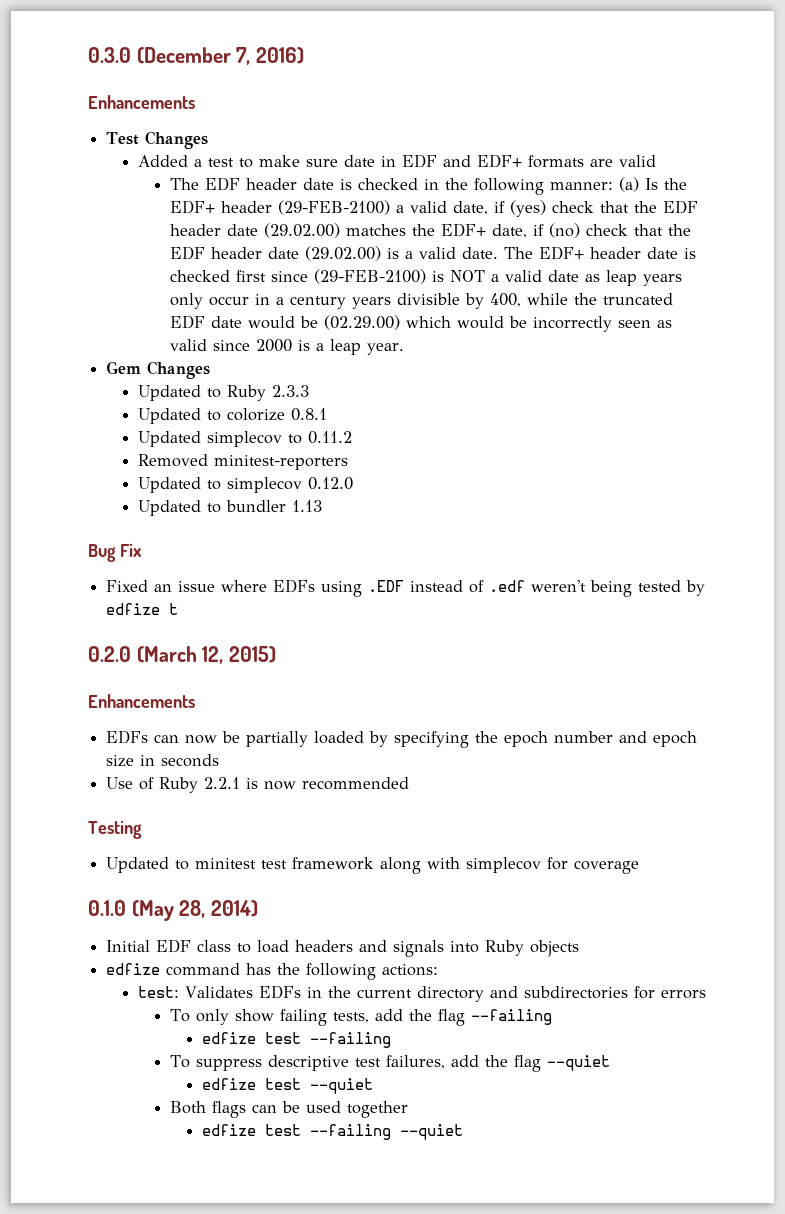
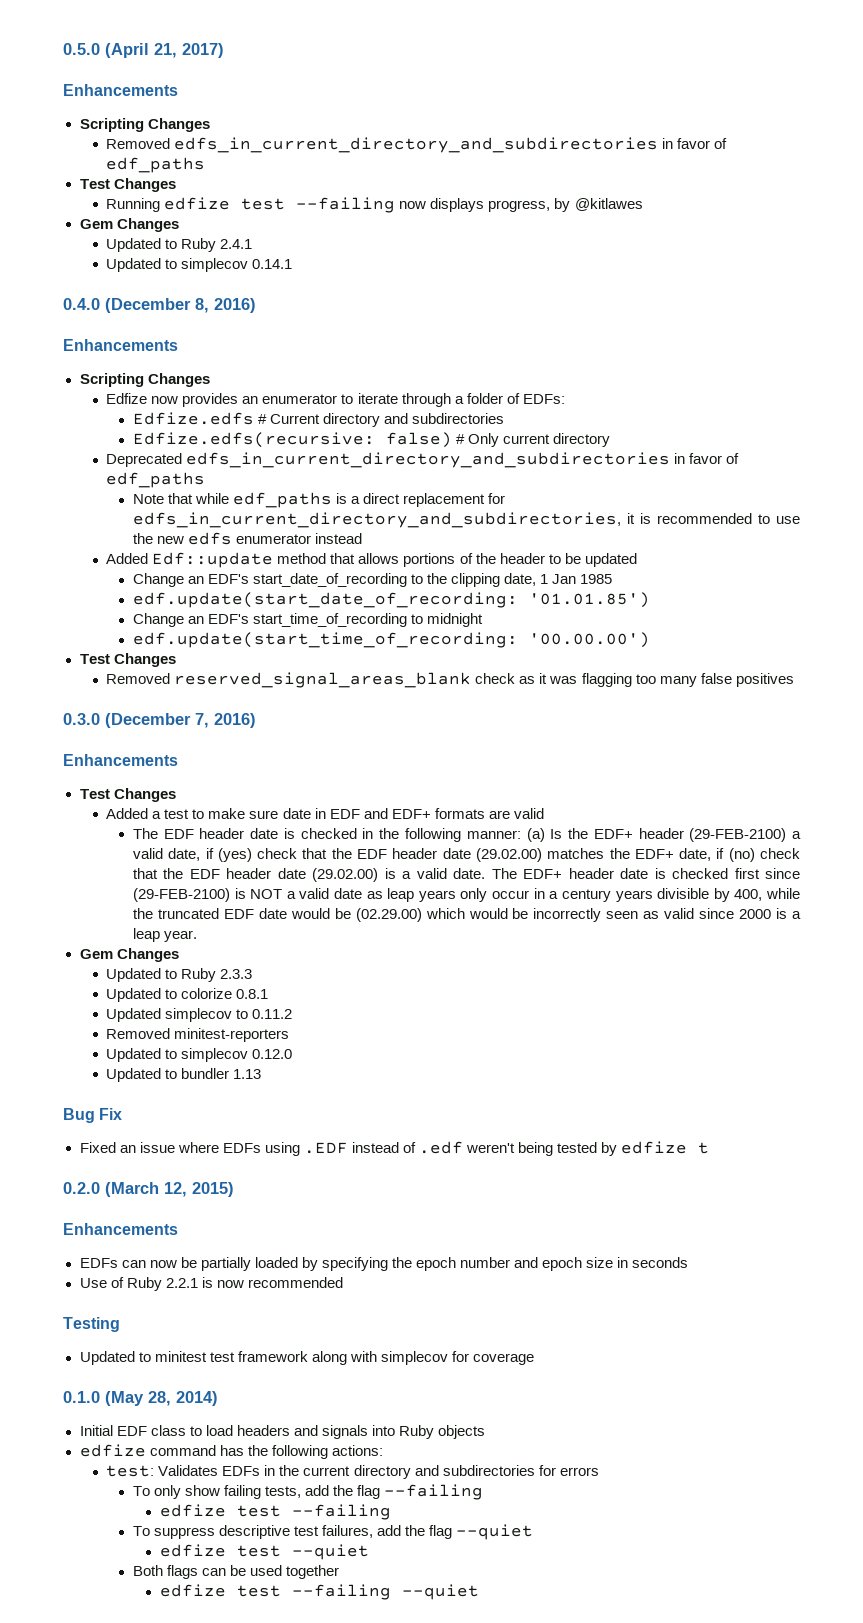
(88, 55) none -> [63,43,224,58] [63,84,178,96] [79,118,210,132] [106,137,728,153] [106,157,206,173] [79,178,176,192] [106,197,643,213] [79,218,179,232] [106,238,253,252] [106,258,293,272] [63,298,256,313] [63,339,178,351] [79,373,210,387] [106,393,565,407] [132,412,505,427] [132,432,611,448] [106,452,740,468] [106,472,206,488] [132,492,506,508] [132,512,800,528] [132,532,363,545] [106,552,637,568] [132,573,613,587] [132,592,650,608] [132,613,484,627] [132,632,650,648] [79,653,176,667] [106,672,794,688] 0.5.0 (April 21, 2017) // Enhancements // Scripting Changes // Removed edfs_in_current_directory_and_subdirectories in favor of edf_paths // Test Changes // Running edfize test --failing now displays progress, by @kitlawes // Gem Changes // Updated to Ruby 2.4.1 // Updated to simplecov 0.14.1 // 0.4.0 (December 8, 2016) // Enhancements // Scripting Changes // Edfize now provides an enumerator to iterate through a folder of EDFs: // Edfize.edfs # Current directory and subdirectories // Edfize.edfs(recursive: false) # Only current directory // Deprecated edfs_in_current_directory_and_subdirectories in favor of edf_paths // Note that while edf_paths is a direct replacement for edfs_in_current_directory_and_subdirectories, it is recommended to use the new edfs enumerator instead // Added Edf::update method that allows portions of the header to be updated // Change an EDF's start_date_of_recording to the clipping date, 1 Jan 1985 // edf.update(start_date_of_recording: '01.01.85') // Change an EDF's start_time_of_recording to midnight // edf.update(start_time_of_recording: '00.00.00') // Test Changes // Removed reserved_signal_areas_blank check as it was flagging too many false positives //

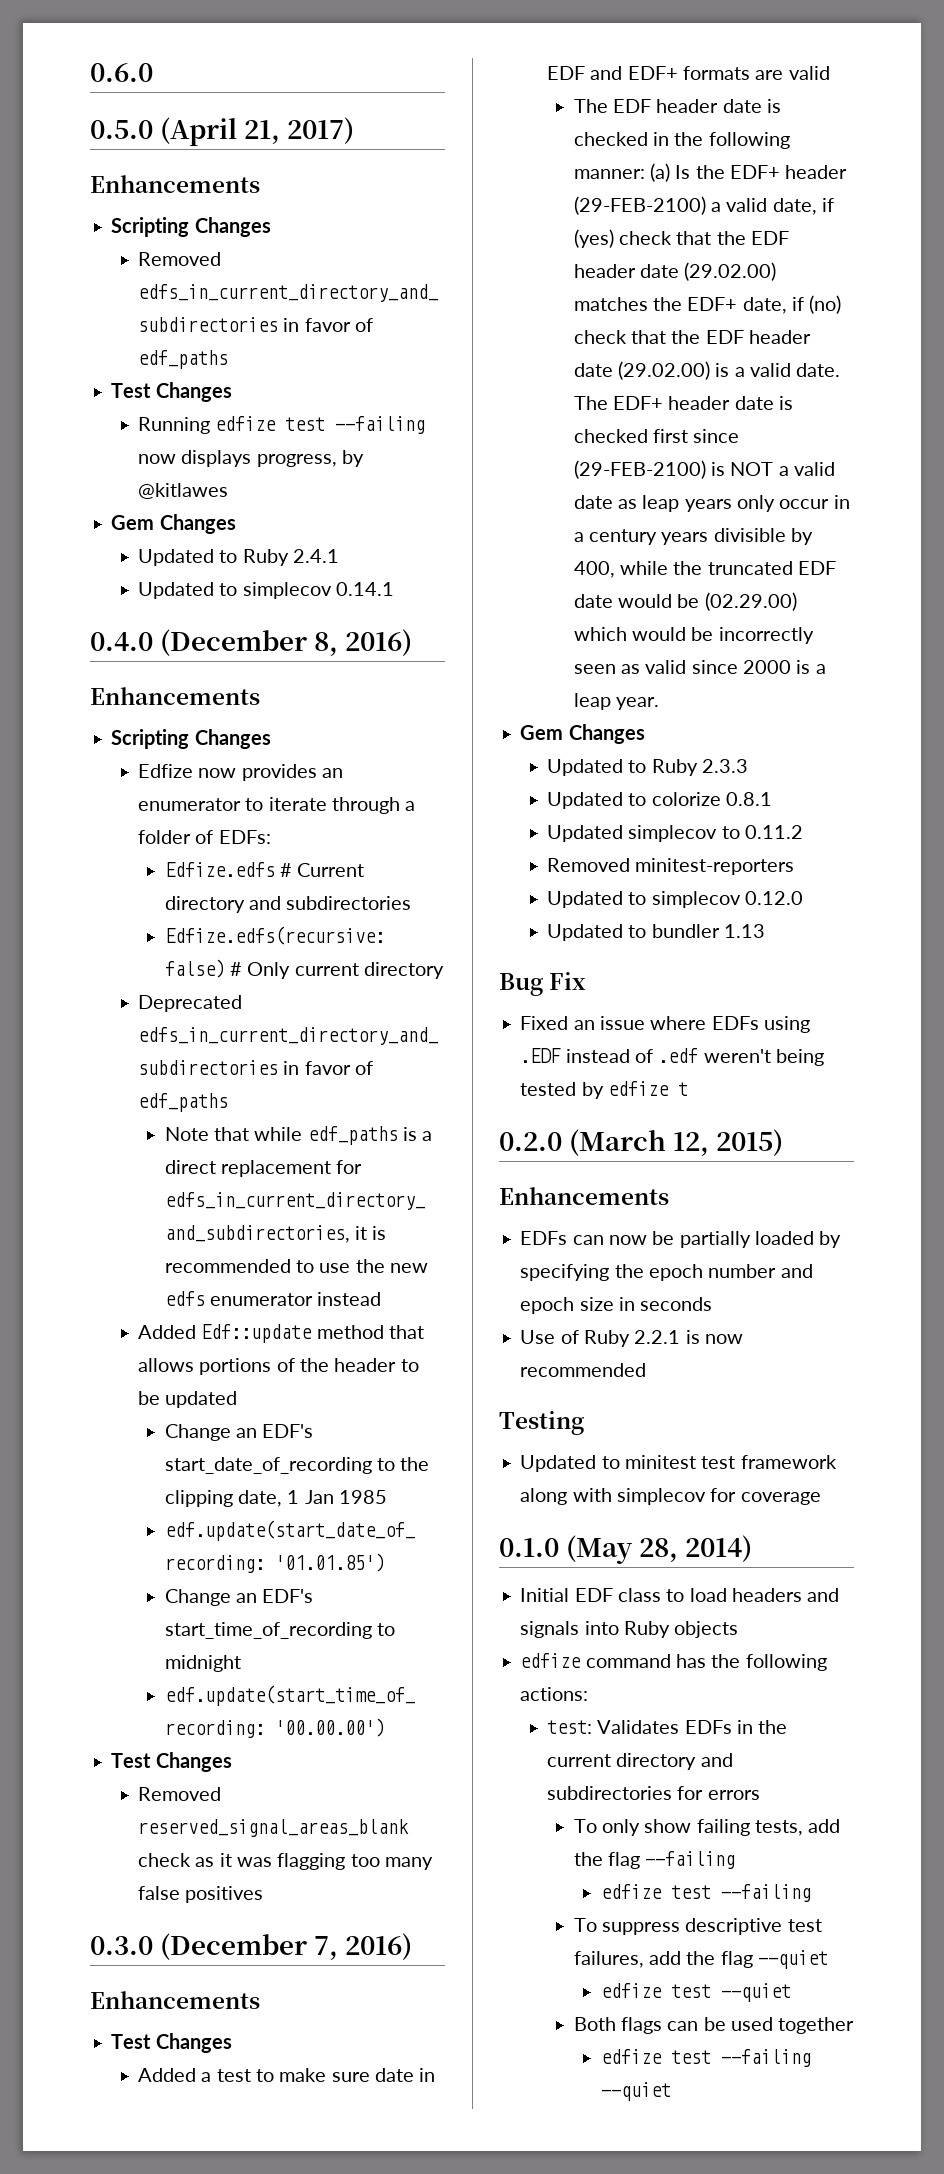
(63, 49) none -> [90,63,153,82] 0.6.0 //

